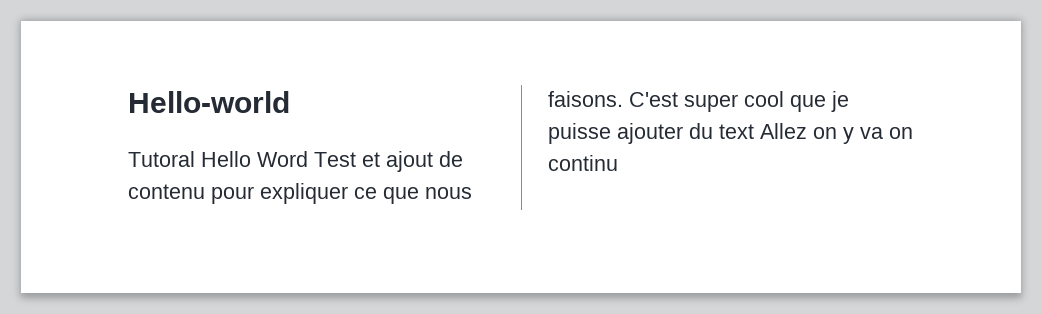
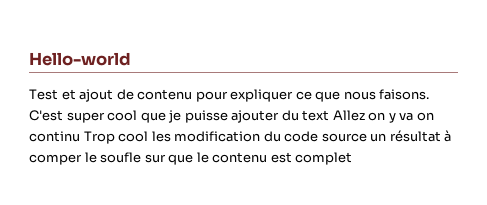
[128,151,308,167] Tutoral Hello Word -> (131, 59) none
(618, 163) none -> [83,130,452,144] [29,152,353,165] Trop cool les modification du code source un résultat à comper le soufle sur que le contenu est complet

